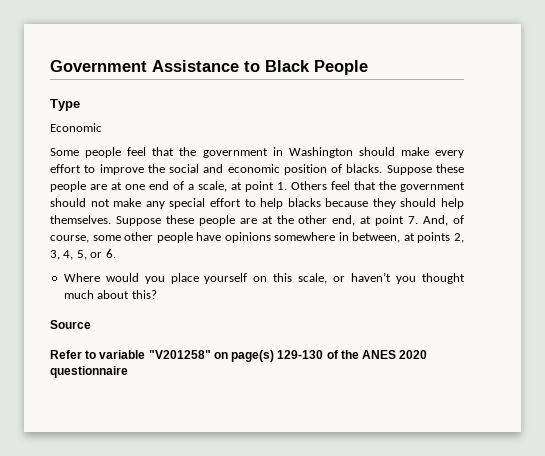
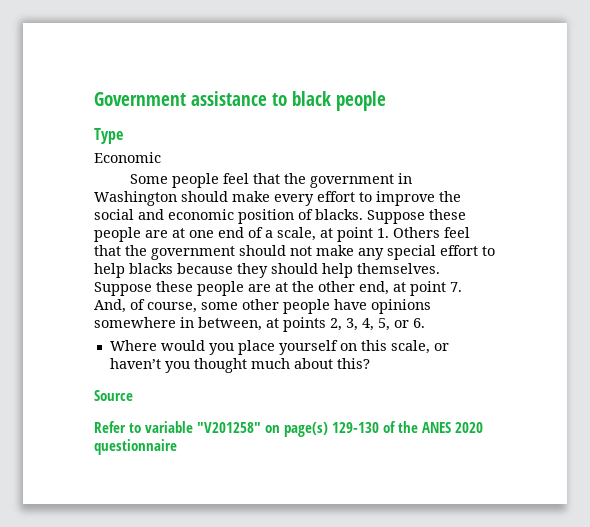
[152,60,368,75] Assistance to Black People -> [191,91,386,111] assistance to black people

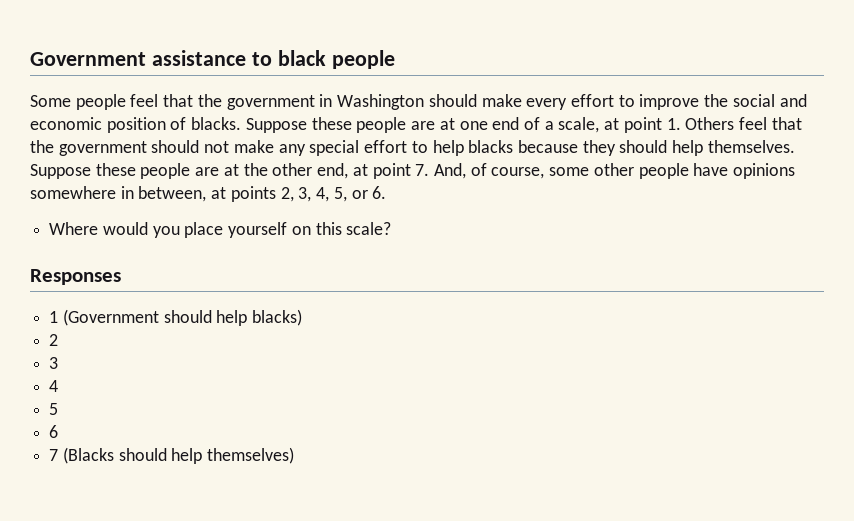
[94,128,123,144] [94,152,161,163] // Type // Economic -> (395, 59) none
[390,340,449,354] [109,358,370,373] [94,390,133,401] [94,421,483,437] [94,439,177,455] scale, or haven’t you thought much about this? // Source // Refer to variable "V201258" on page(s) 129-130 of the ANES 2020 questionnaire -> [346,222,392,235] [30,269,121,285] [49,309,303,326] [49,334,59,346] [49,357,59,369] [49,380,59,392] [49,403,59,415] [49,425,59,438] [49,447,295,464] scale? // Responses // 1 (Government should help blacks) // 2 // 3 // 4 // 5 // 6 // 7 (Blacks should help themselves)

